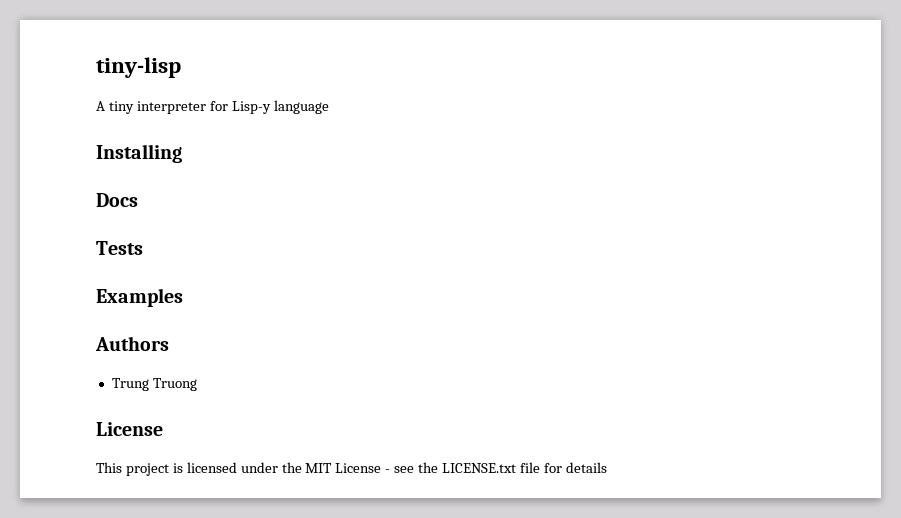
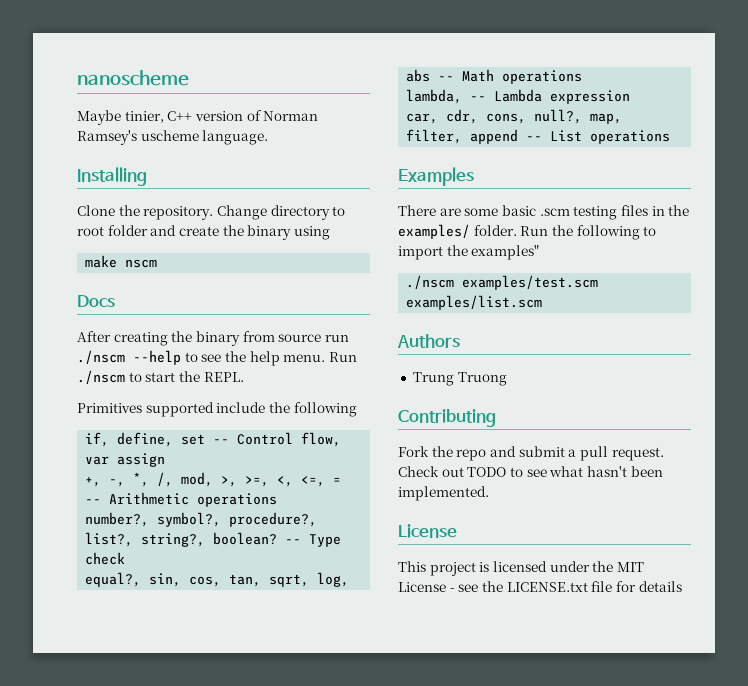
[96,57,181,78] [96,100,329,114] [96,144,182,163] [96,193,138,207] [96,241,143,255] [96,288,183,307] [95,336,169,351] [111,378,197,391] tiny-lisp // A tiny interpreter for Lisp-y language // Installing // Docs // Tests // Examples // Authors // Trung Truong -> [77,70,189,86] [77,110,319,125] [77,130,269,145] [77,167,147,186] [77,205,346,220] [77,225,330,240] [85,255,158,268] [77,295,115,308] [77,331,349,346] [77,350,357,366] [77,370,244,384] [77,402,357,417] [85,432,342,447] [85,453,166,467] [85,472,342,487] [85,492,278,507] [85,512,318,527] [85,532,342,547] [85,552,126,565] [85,572,350,587] [406,69,583,84] [406,89,631,104] [406,109,623,124] [406,129,671,144] [398,167,474,186] [398,205,690,220] [398,224,657,240] [398,245,540,260] [406,275,599,290] [406,295,543,310] [397,334,460,348] [412,372,507,386] [398,409,496,427] [398,446,664,461] [398,466,663,477] [398,486,489,501] nanoscheme // Maybe tinier, C++ version of Norman Ramsey's uscheme language. // Installing // Clone the repository. Change directory to root folder and create the binary using // make nscm // Docs // After creating the binary from source run ./nscm --help to see the help menu. Run ./nscm to start the REPL. // Primitives supported include the following // if, define, set -- Control flow, var assign // +, -, *, /, mod, >, >=, <, <=, = -- Arithmetic operations // number?, symbol?, procedure?, list?, string?, boolean? -- Type check // equal?, sin, cos, tan, sqrt, log, abs -- Math operations // lambda, -- Lambda expression // car, cdr, cons, null?, map, filter, append -- List operations // Examples // There are some basic .scm testing files in the examples/ folder. Run the following to import the examples" // ./nscm examples/test.scm examples/list.scm // Authors // Trung Truong // Contributing // Fork the repo and submit a pull request. Check out TODO to see what hasn't been implemented.

